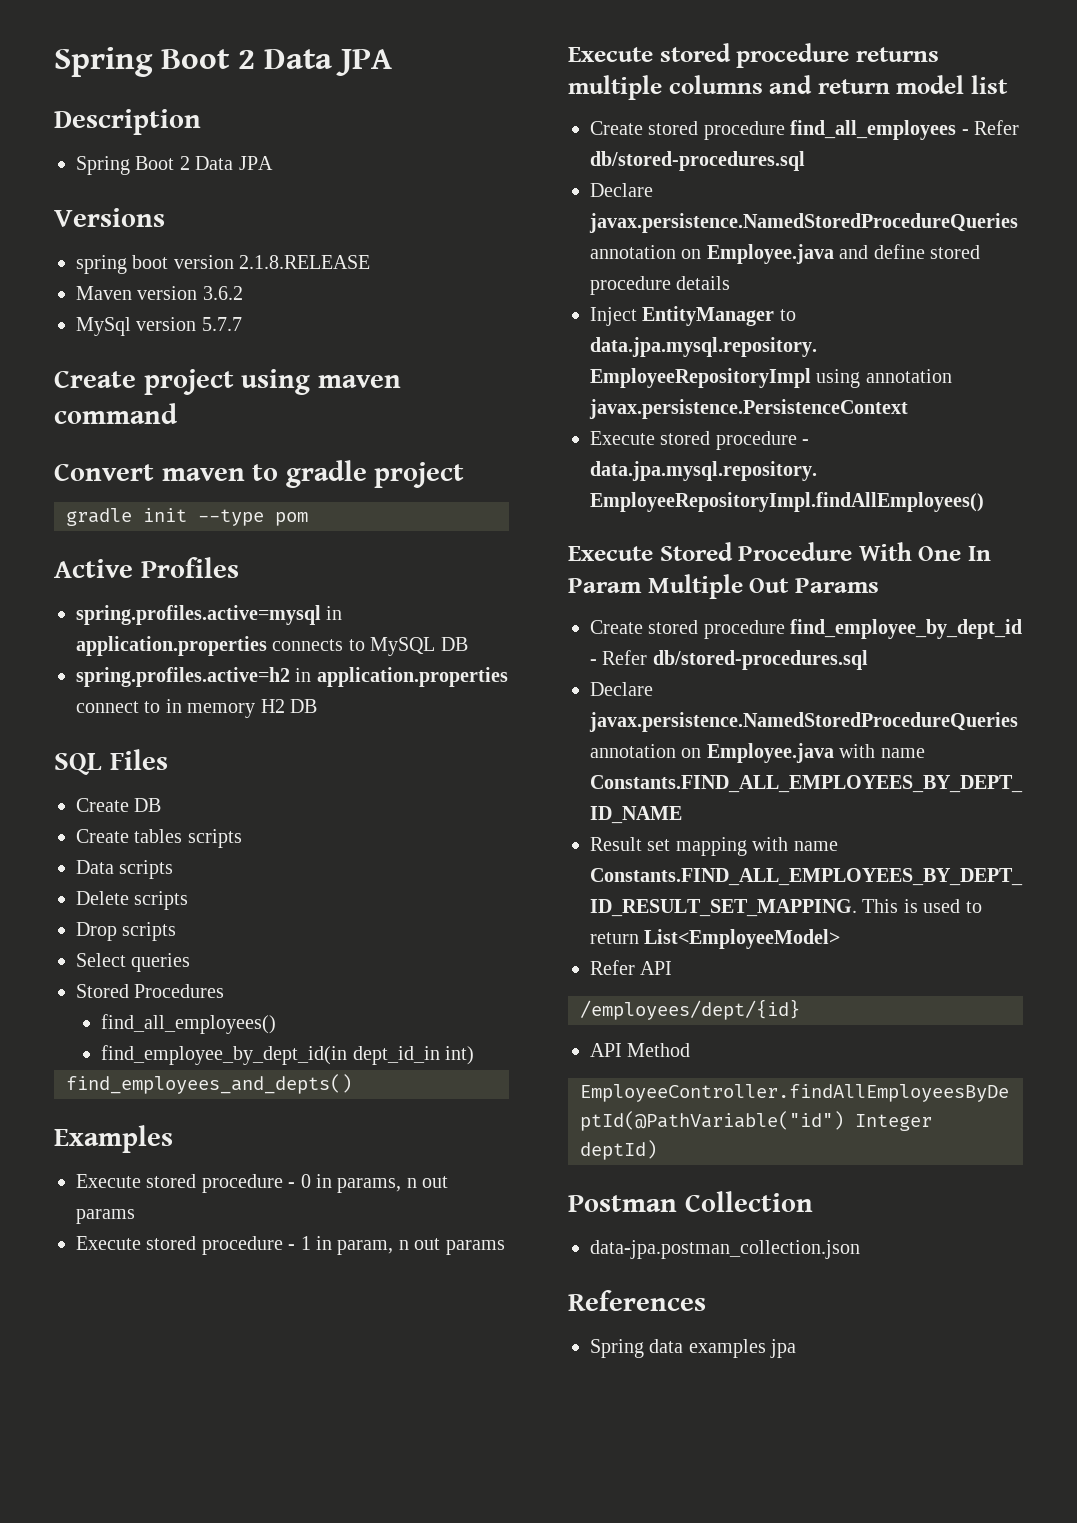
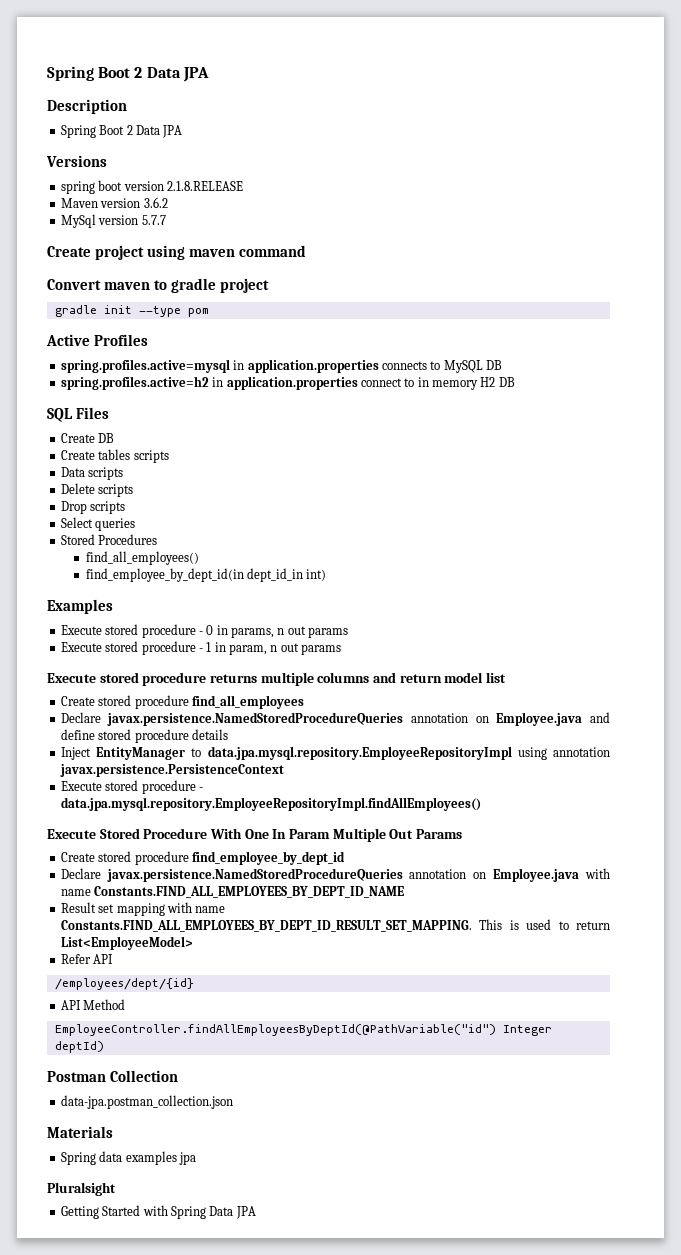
[66,1074,352,1094] // find_employees_and_depts() -> (327, 575) none
[961,120,1019,135] [590,151,805,171] - Refer db/stored-procedures.sql -> (304, 702) none
[590,650,868,670] - Refer db/stored-procedures.sql -> (345, 858) none
[568,1290,706,1311] References -> [47,1126,113,1138] Materials
(797, 1348) none -> [47,1182,116,1196] [60,1205,256,1219] // Pluralsight // Getting Started with Spring Data JPA

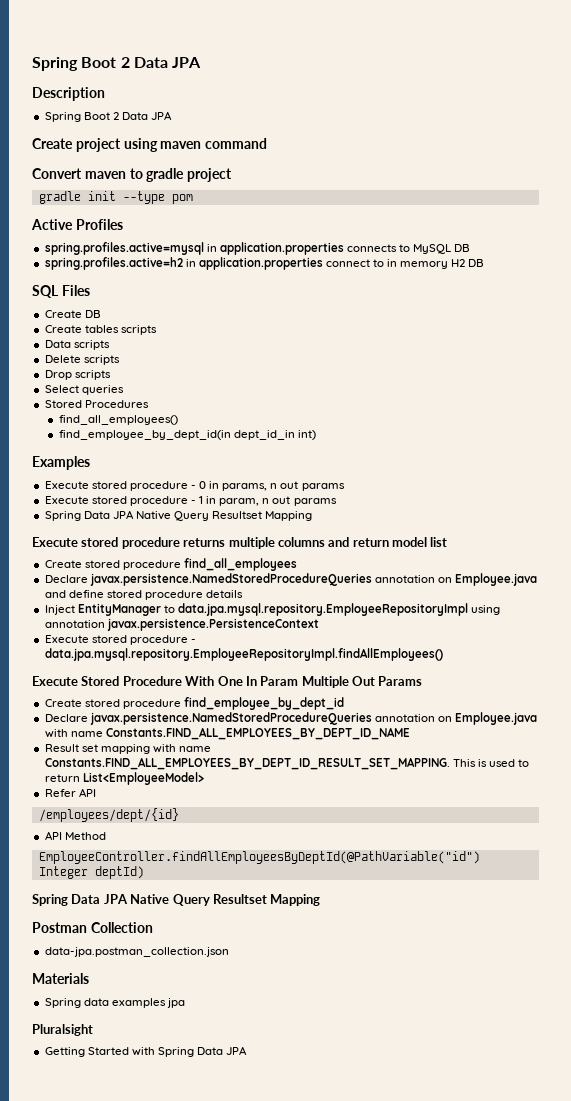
[46,155,107,167] [60,180,243,194] [60,197,168,208] [60,214,166,228] // Versions // spring boot version 2.1.8.RELEASE // Maven version 3.6.2 // MySql version 5.7.7 -> (173, 115) none
(342, 649) none -> [44,510,313,521] // Spring Data JPA Native Query Resultset Mapping
(104, 1047) none -> [32,894,321,906] // Spring Data JPA Native Query Resultset Mapping

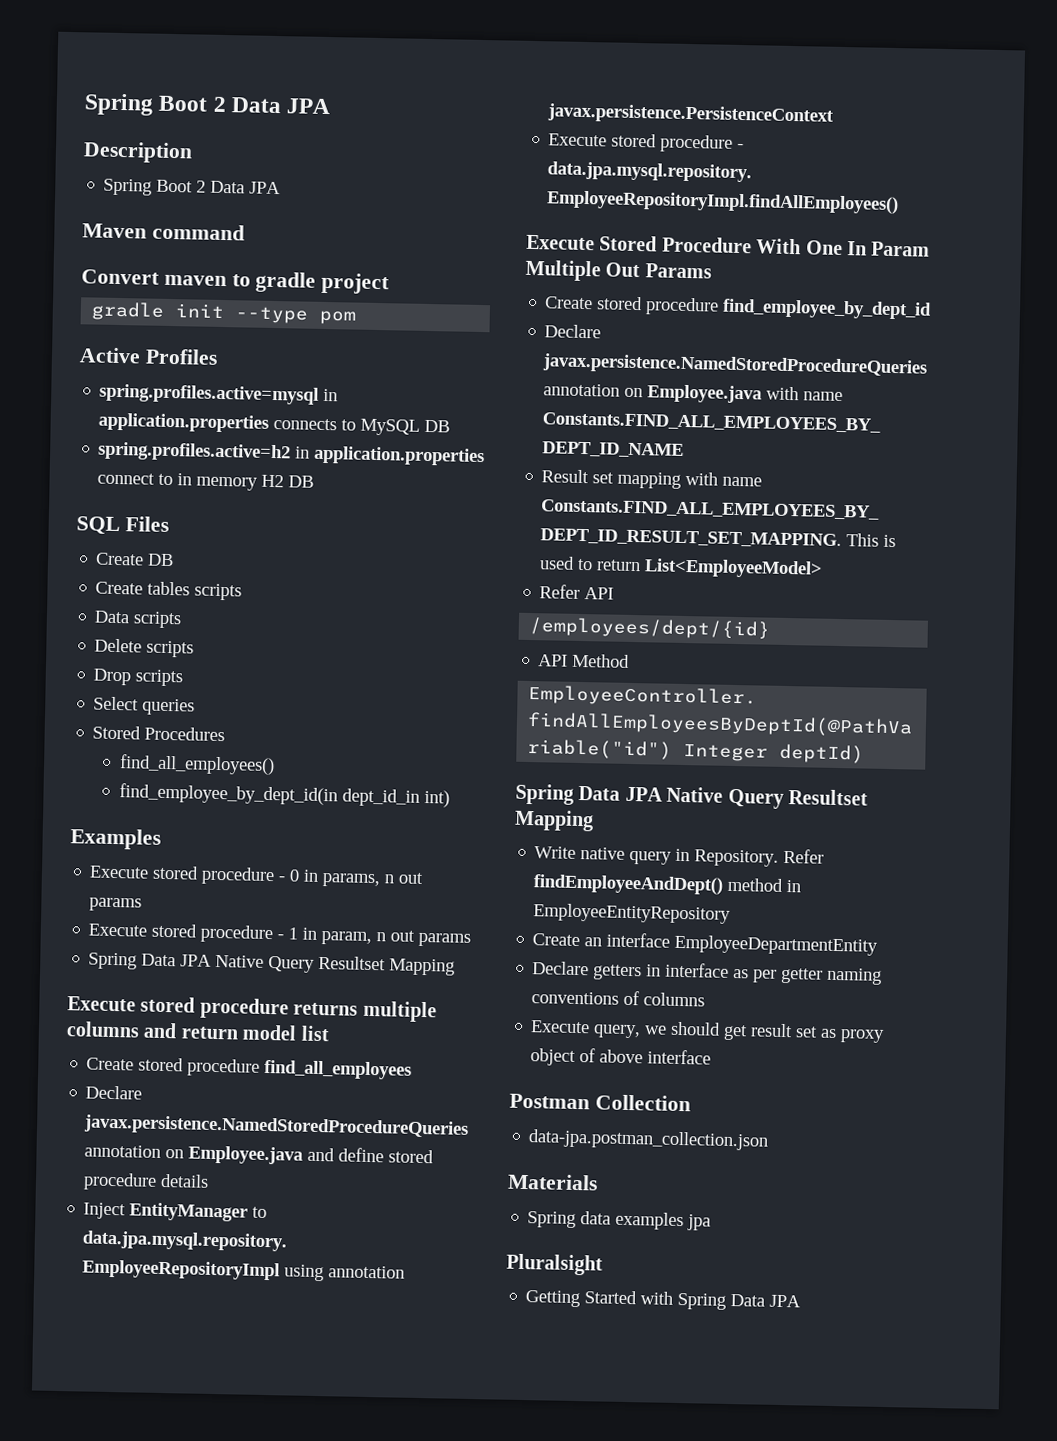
[32,138,202,152] Create project using maven -> [82,223,147,239] Maven
(321, 900) none -> [534,846,825,867] [533,874,802,895] [533,903,732,924] [532,932,879,956] [532,961,883,985] [531,990,706,1007] [530,1020,886,1043] [530,1048,712,1066] // Write native query in Repository. Refer findEmployeeAndDept() method in EmployeeEntityRepository // Create an interface EmployeeDepartmentEntity // Declare getters in interface as per getter naming conventions of columns // Execute query, we should get result set as proxy object of above interface

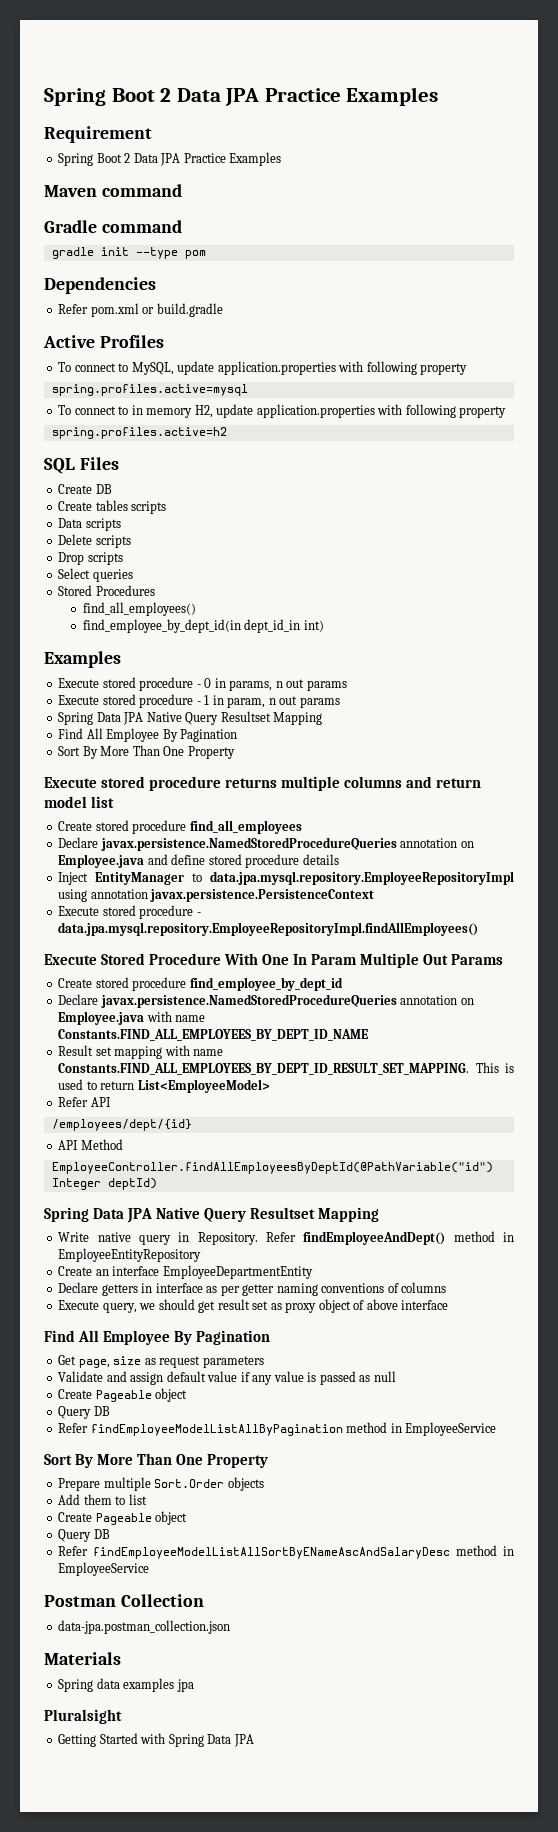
[84,93,332,116] [83,141,193,164] [103,178,282,196] Spring Boot 2 Data JPA // Description // Spring Boot 2 Data JPA -> [44,87,439,106] [44,126,152,143] [58,152,282,166] Spring Boot 2 Data JPA Practice Examples // Requirement // Spring Boot 2 Data JPA Practice Examples
[81,269,391,295] Convert maven to gradle project -> [44,220,182,233] Gradle command
[79,347,218,365] [99,383,339,405] [98,412,451,436] [97,441,486,467] [97,472,315,491] Active Profiles // spring.profiles.active=mysql in application.properties connects to MySQL DB // spring.profiles.active=h2 in application.properties connect to in memory H2 DB -> [44,277,156,294] [58,303,223,317] [43,335,164,348] [58,361,468,375] [51,384,248,396] [58,404,507,418] [51,427,227,439] Dependencies // Refer pom.xml or build.gradle // Active Profiles // To connect to MySQL, update application.properties with following property // spring.profiles.active=mysql // To connect to in memory H2, update application.properties with following property // spring.profiles.active=h2
(456, 967) none -> [58,728,238,742] [58,745,235,759] // Find All Employee By Pagination // Sort By More Than One Property
(712, 1057) none -> [44,1330,271,1345] [58,1355,264,1368] [58,1371,396,1385] [58,1388,188,1402] [58,1406,110,1419] [58,1422,497,1436] [44,1453,269,1468] [58,1477,264,1491] [58,1494,147,1505] [58,1511,188,1525] [58,1529,110,1542] [58,1545,514,1559] [58,1562,150,1576] // Find All Employee By Pagination // Get page, size as request parameters // Validate and assign default value if any value is passed as null // Create Pageable object // Query DB // Refer findEmployeeModelListAllByPagination method in EmployeeService // Sort By More Than One Property // Prepare multiple Sort.Order objects // Add them to list // Create Pageable object // Query DB // Refer findEmployeeModelListAllSortByENameAscAndSalaryDesc method in EmployeeService

